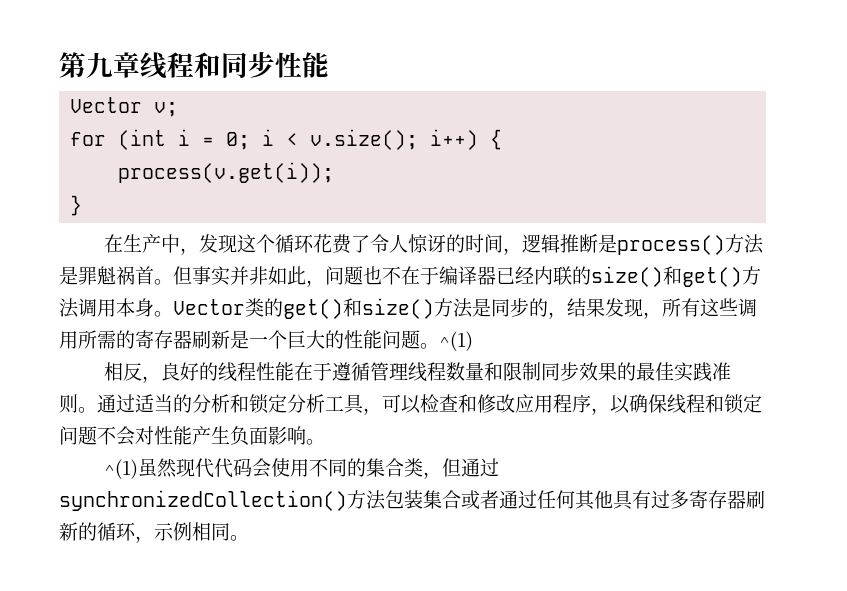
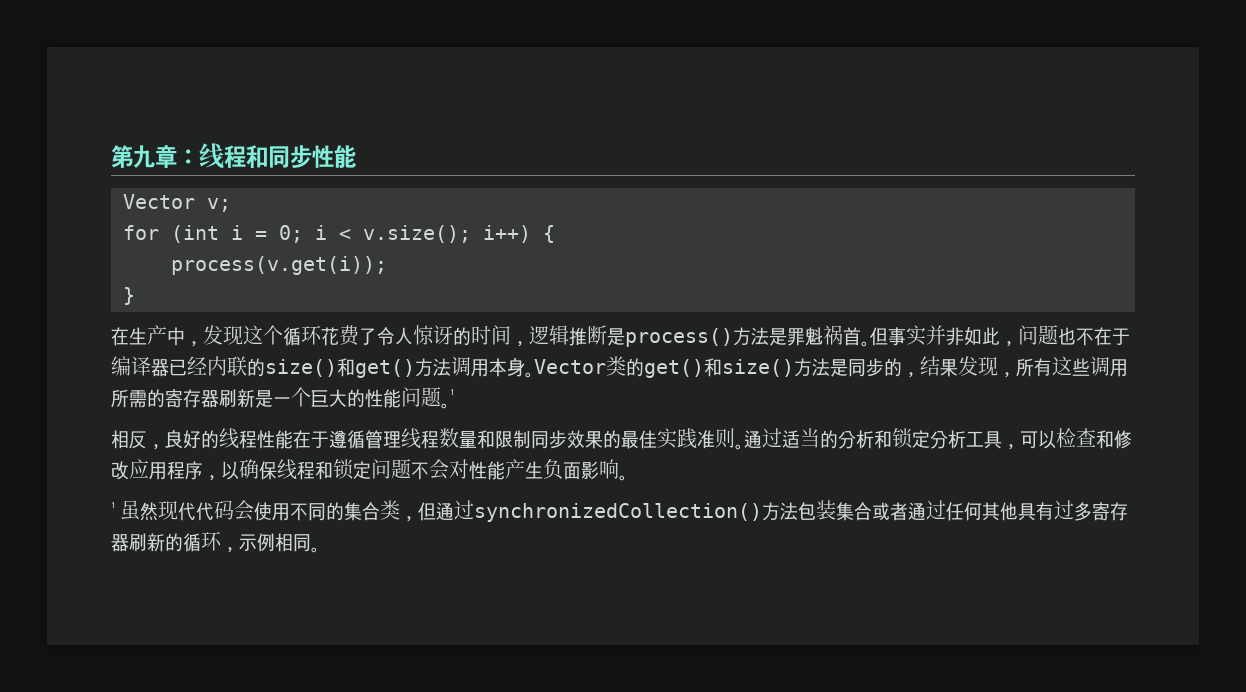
(140, 65) none -> [177,149,199,165] ：
[439,331,473,351] ^(1) -> [450,389,459,405] ¹
[104,459,139,479] ^(1) -> [111,502,120,518] ¹

